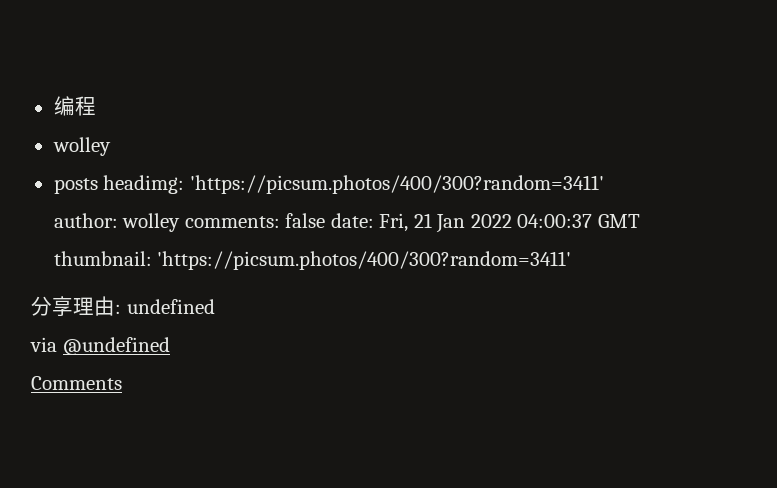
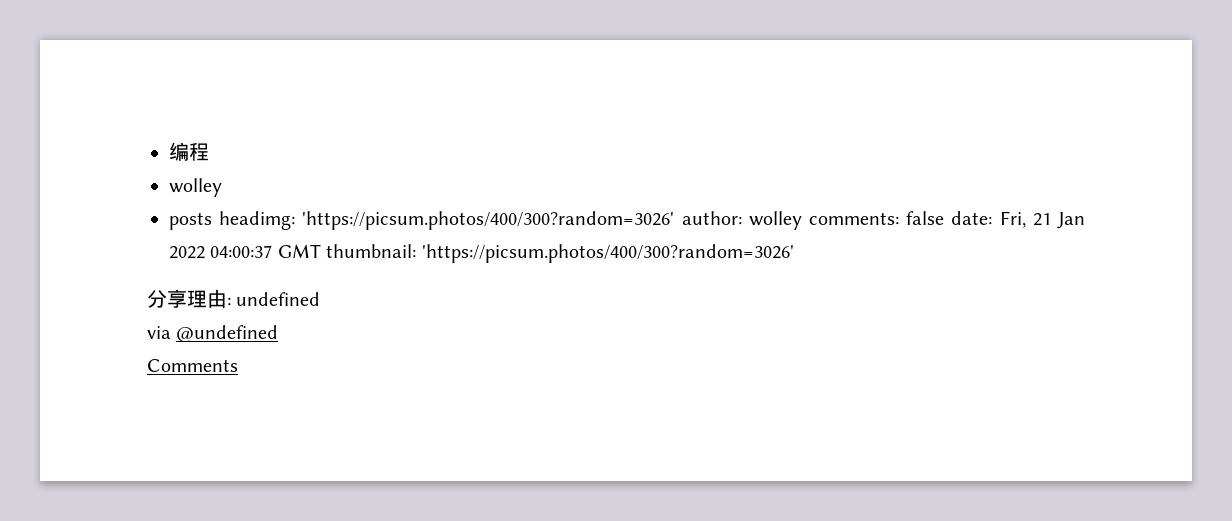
[189,175,604,194] 'https://picsum.photos/400/300?random=3411' -> [302,211,675,230] 'https://picsum.photos/400/300?random=3026'
[157,251,572,270] 'https://picsum.photos/400/300?random=3411' -> [421,244,794,263] 'https://picsum.photos/400/300?random=3026'

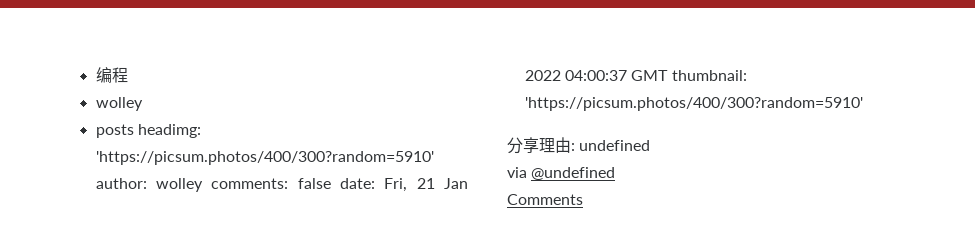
[302,211,675,230] 'https://picsum.photos/400/300?random=3026' -> [95,151,434,165] 'https://picsum.photos/400/300?random=5910'
[421,244,794,263] 'https://picsum.photos/400/300?random=3026' -> [524,97,863,111] 'https://picsum.photos/400/300?random=5910'

